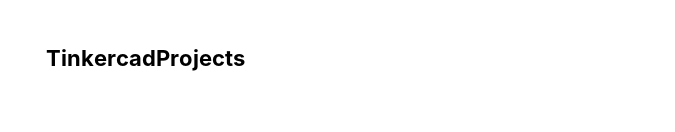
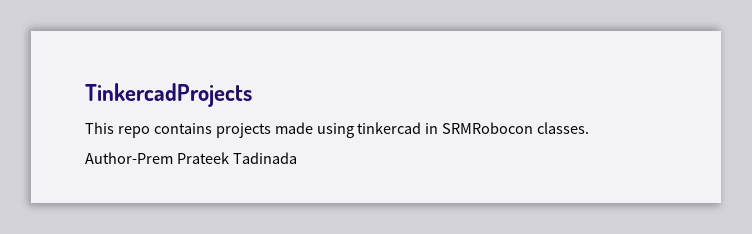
(245, 60) none -> [85,122,590,138] [85,152,297,164] // This repo contains projects made using tinkercad in SRMRobocon classes. // Author-Prem Prateek Tadinada

